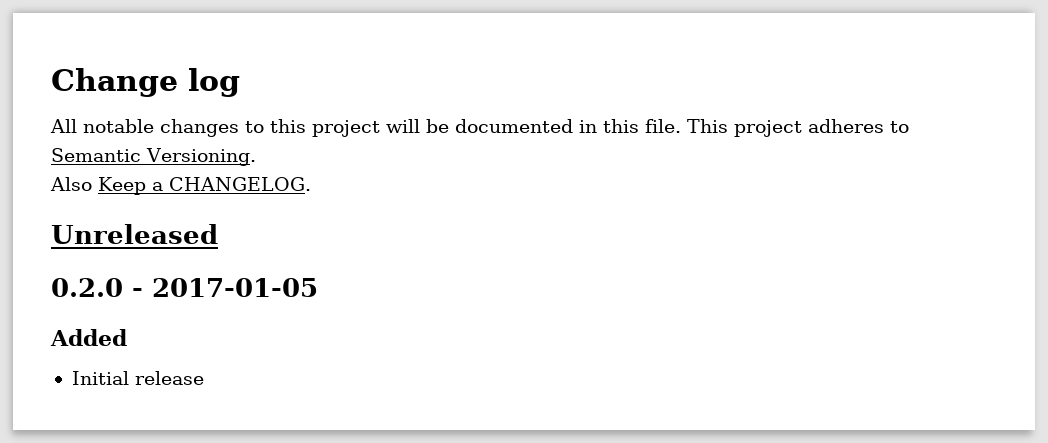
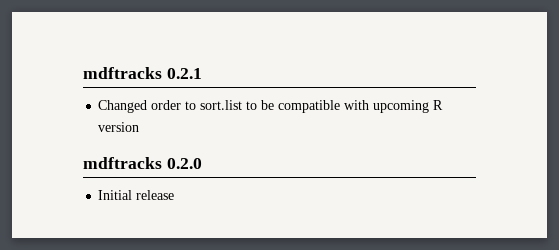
[51,68,240,97] [50,119,909,137] [51,148,256,166] [50,177,311,195] [51,224,218,244] [51,278,318,297] [50,329,127,346] Change log // All notable changes to this project will be documented in this file. This project adheres to Semantic Versioning. // Also Keep a CHANGELOG. // Unreleased // 0.2.0 - 2017-01-05 // Added -> [83,67,202,79] [98,100,444,113] [98,122,140,132] [83,157,202,169] mdftracks 0.2.1 // Changed order to sort.list to be compatible with upcoming R version // mdftracks 0.2.0

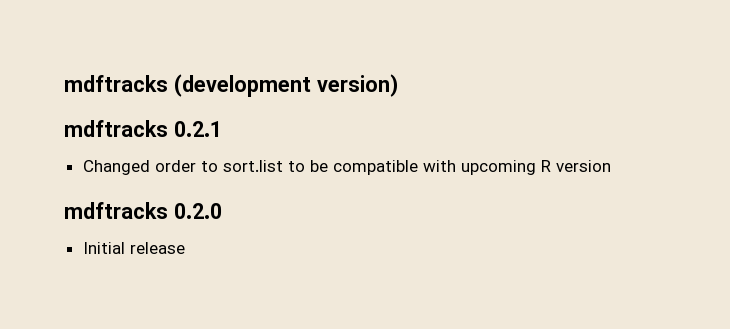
[83,67,162,79] mdftracks -> [64,74,398,97] [64,120,168,137] mdftracks (development version) // mdftracks

